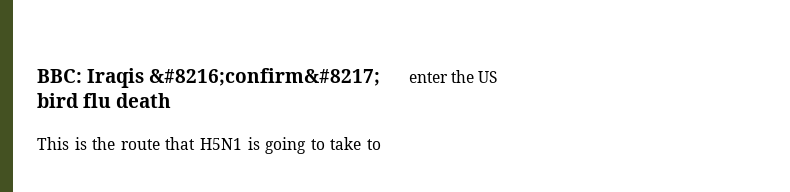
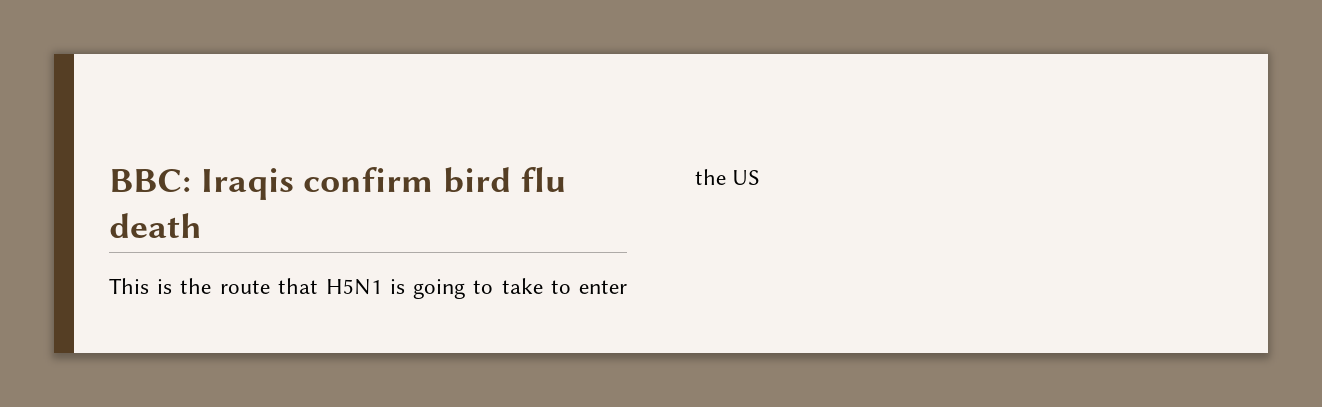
[149,68,381,86] &#8216;confirm&#8217; -> [303,167,434,192] confirm

